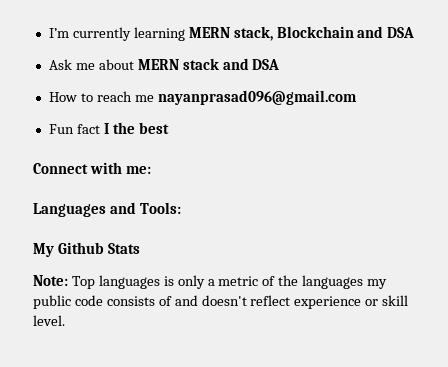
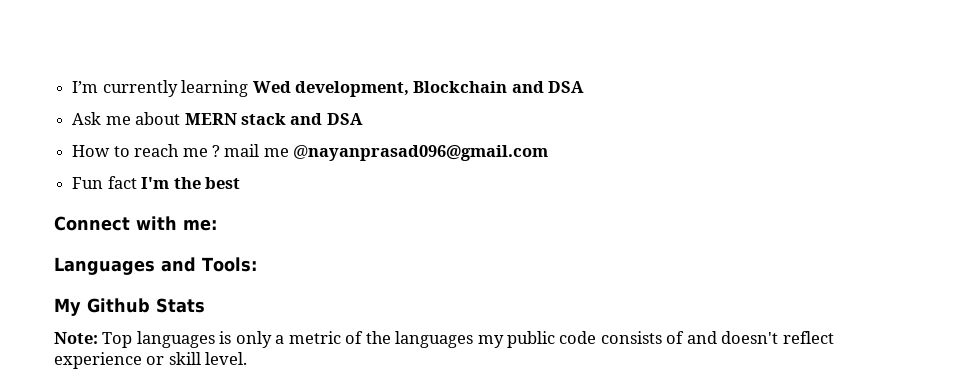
[188,26,273,41] MERN stack, -> [252,81,409,97] Wed development,
[157,90,357,105] nayanprasad096@gmail.com -> [211,144,549,161] ? mail me @nayanprasad096@gmail.com
[103,123,109,134] I -> [141,177,170,189] I'm

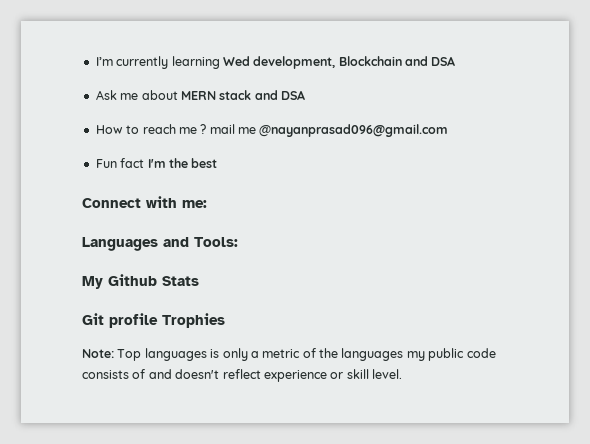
(205, 305) none -> [82,313,225,328] // Git profile Trophies

